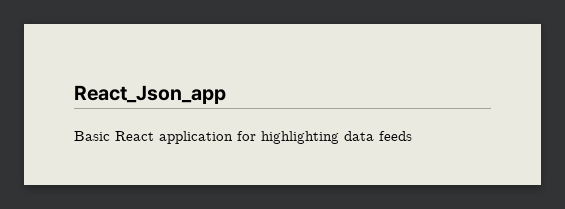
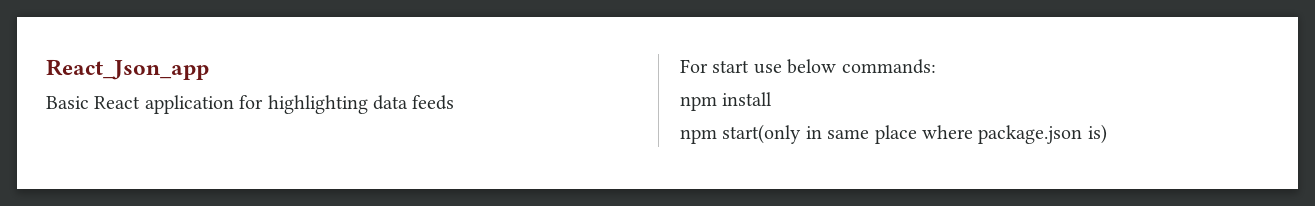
(412, 136) none -> [680,59,936,74] [680,92,773,111] [680,124,1107,144] // For start use below commands: // npm install // npm start(only in same place where package.json is)

